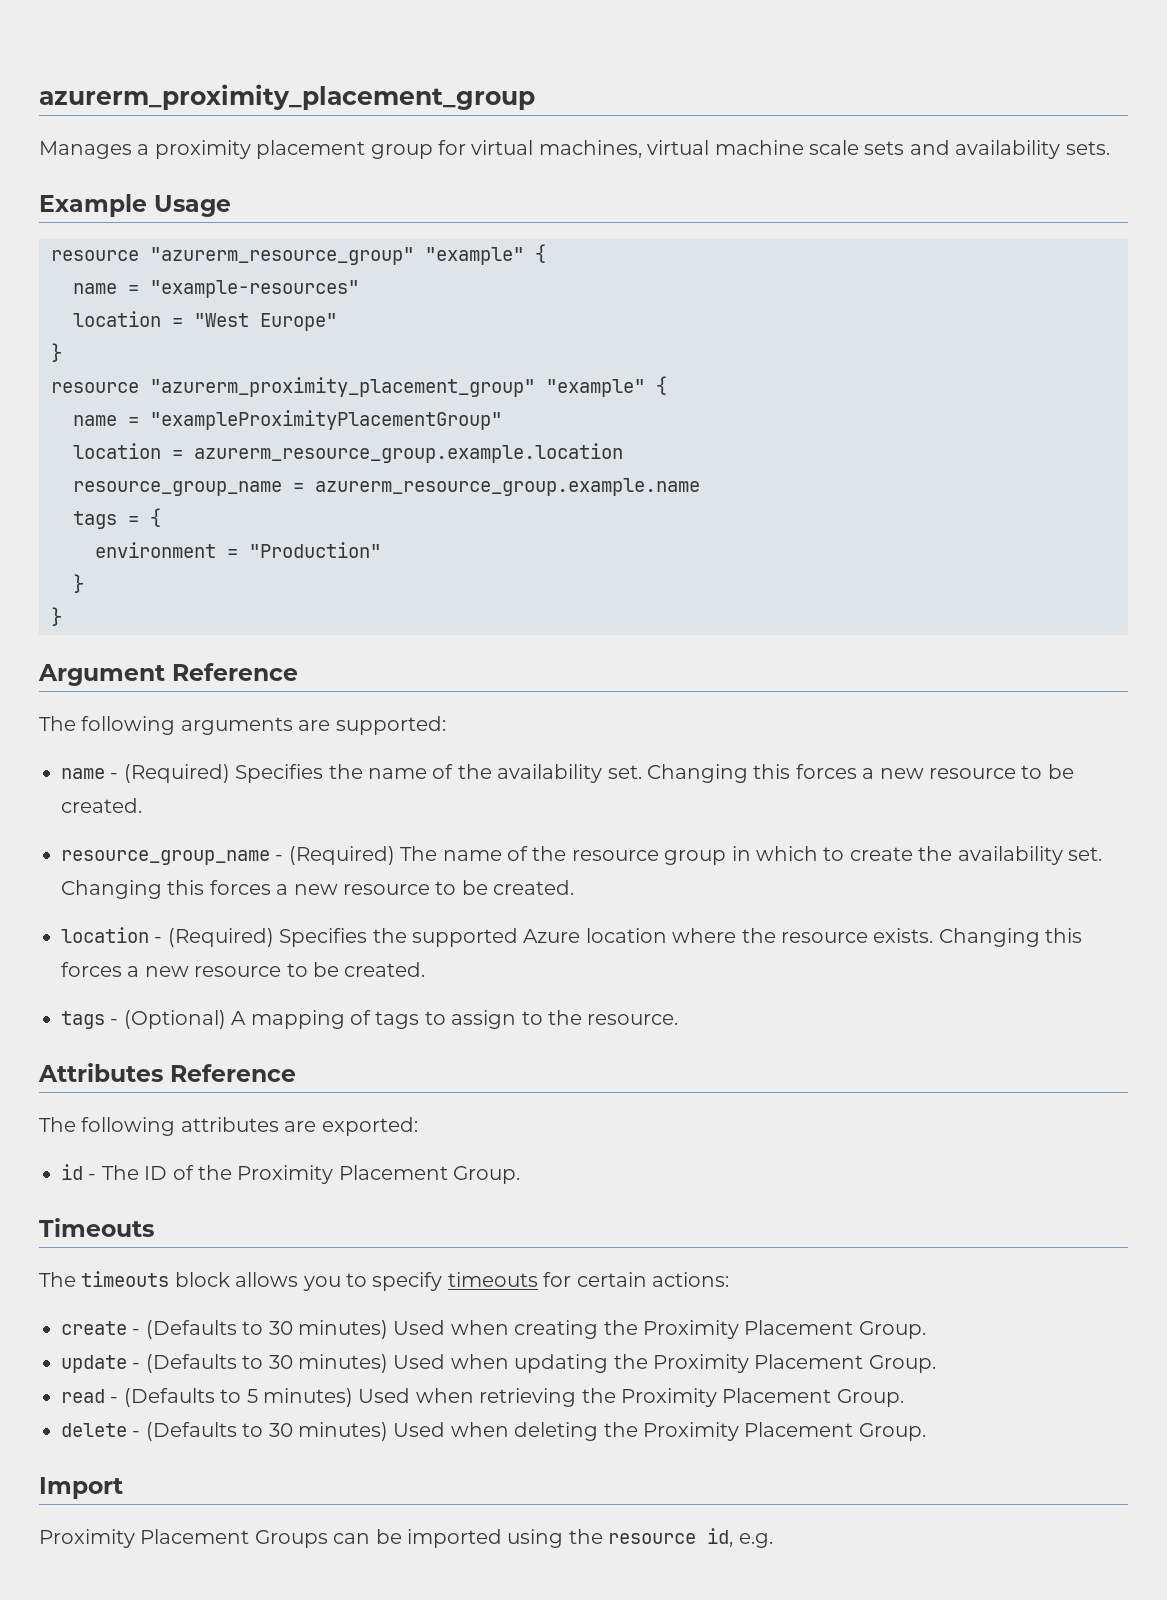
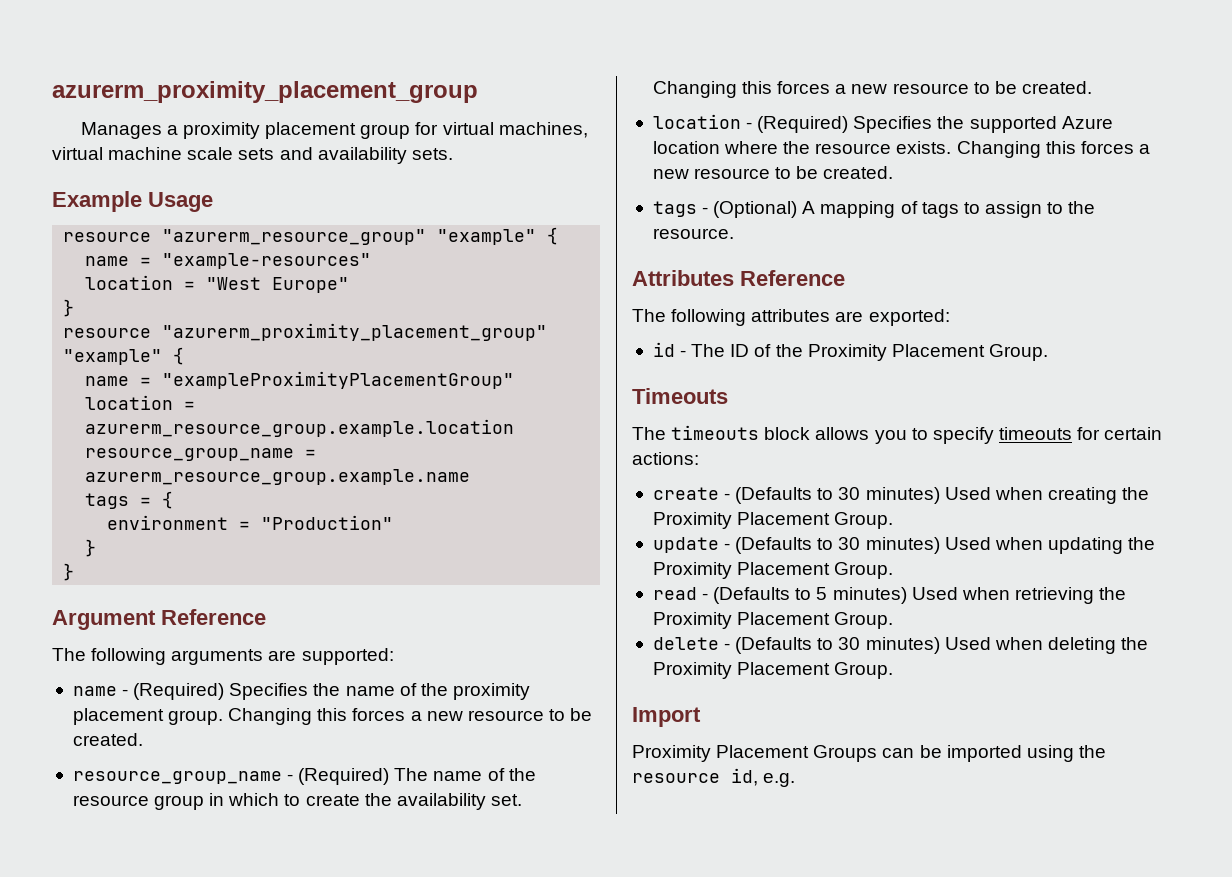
[497,764,642,783] availability set. -> [452,683,530,700] [72,708,224,725] proximity placement group.

